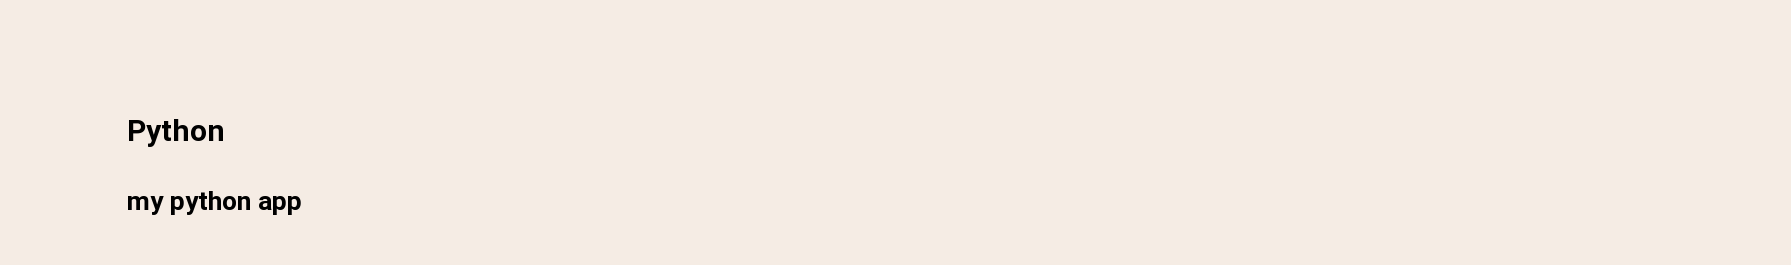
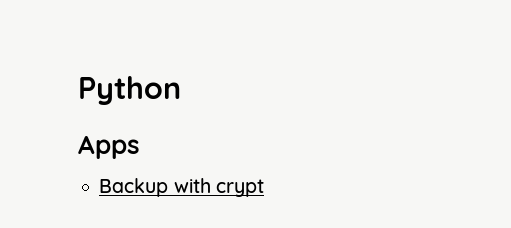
[127,191,303,215] my python app -> [78,135,140,159] [99,178,264,197] Apps // Backup with crypt

